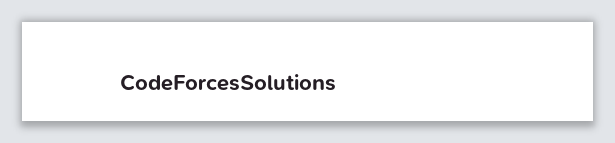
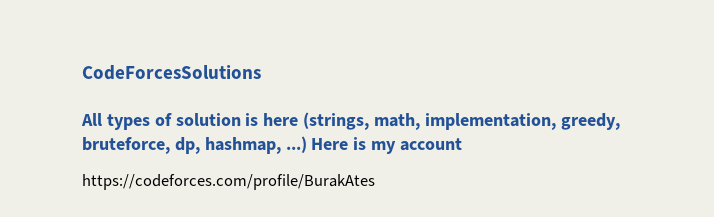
(336, 82) none -> [81,112,620,130] [82,136,463,154] [82,174,375,190] // All types of solution is here (strings, math, implementation, greedy, bruteforce, dp, hashmap, ...) Here is my account // https://codeforces.com/profile/BurakAtes

